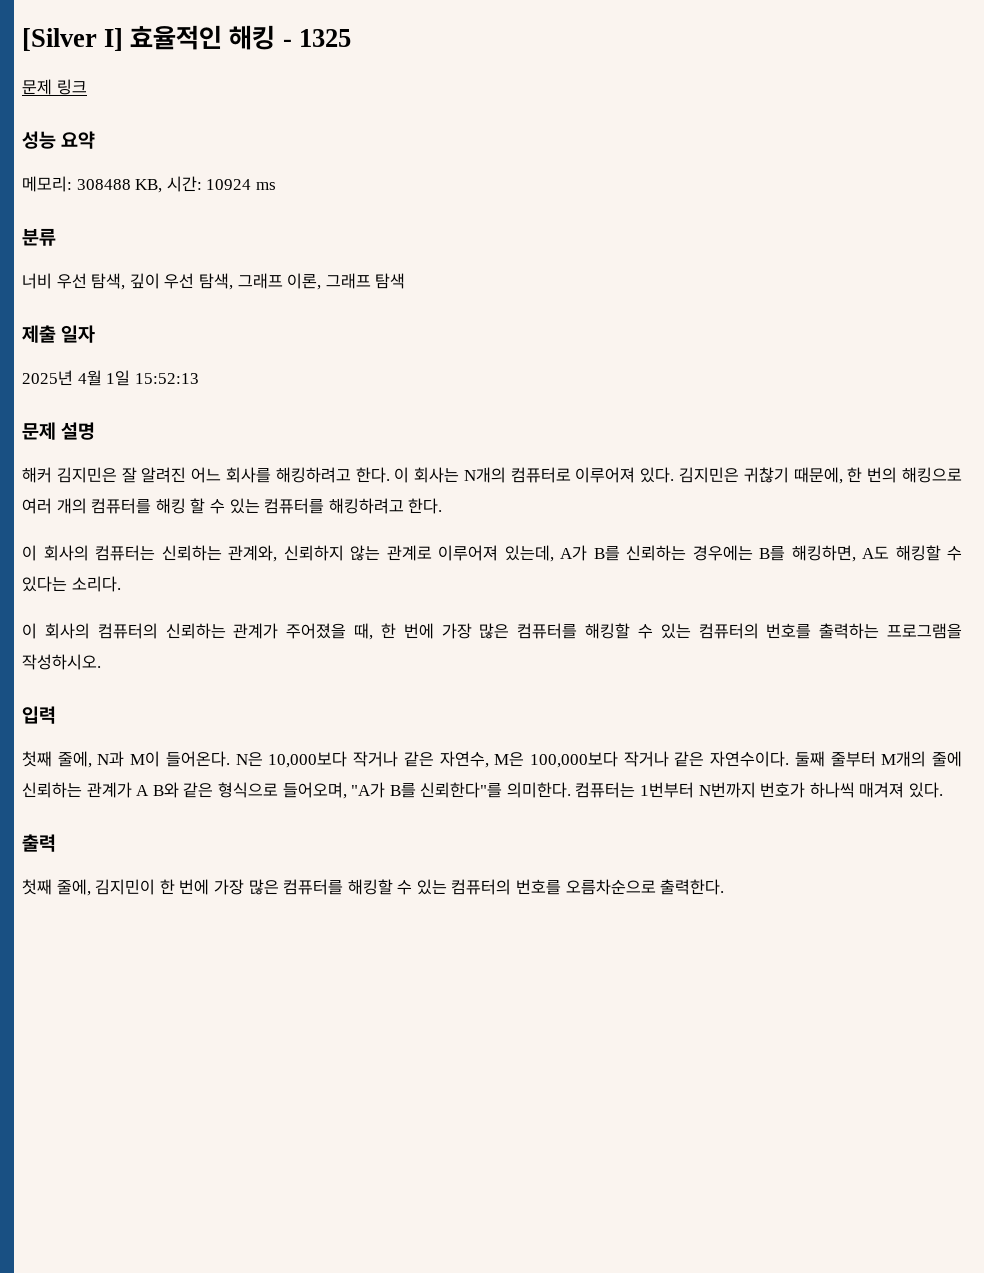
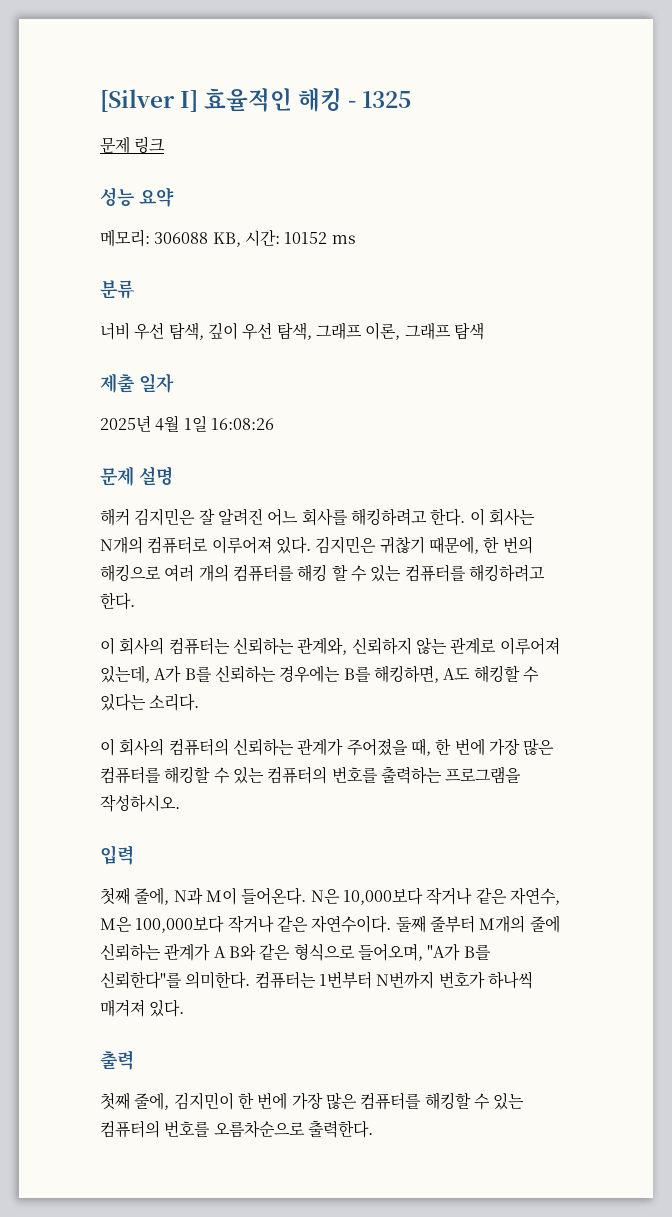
[76,179,131,190] 308488 -> [154,232,209,244] 306088
[206,179,252,190] 10924 -> [284,232,328,244] 10152
[134,373,199,384] 15:52:13 -> [210,418,274,430] 16:08:26

